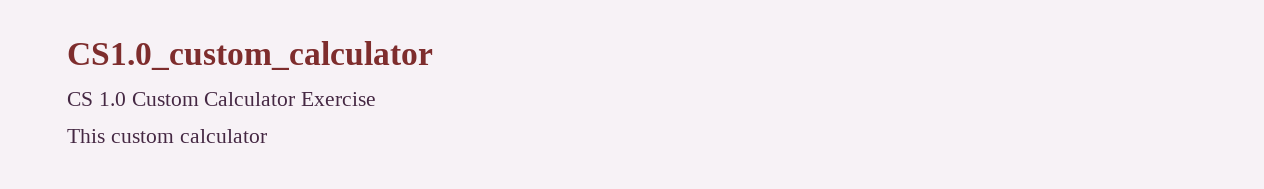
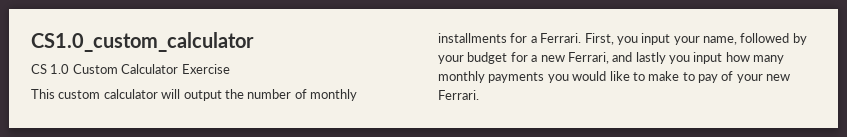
(267, 136) none -> [161,89,357,101] [438,33,807,45] [438,52,785,64] [438,71,791,83] [438,90,479,100] will output the number of monthly installments for a Ferrari. First, you input your name, followed by your budget for a new Ferrari, and lastly you input how many monthly payments you would like to make to pay of your new Ferrari.

